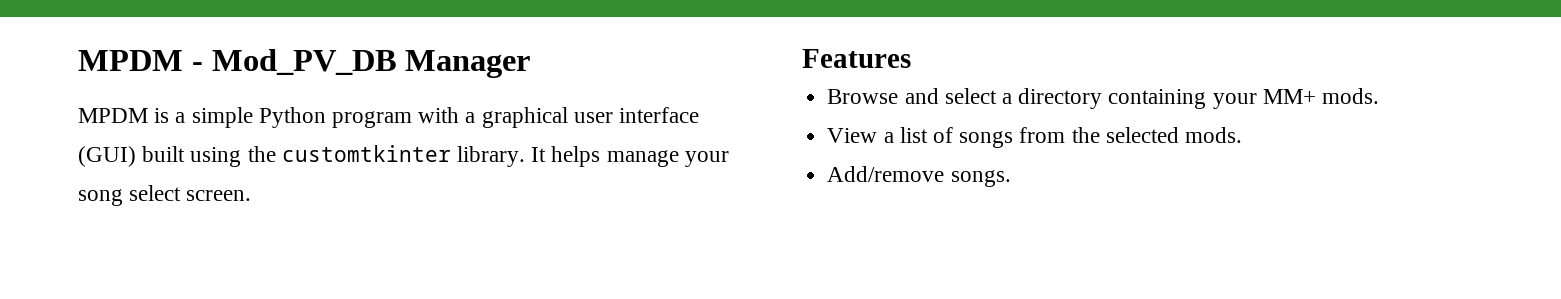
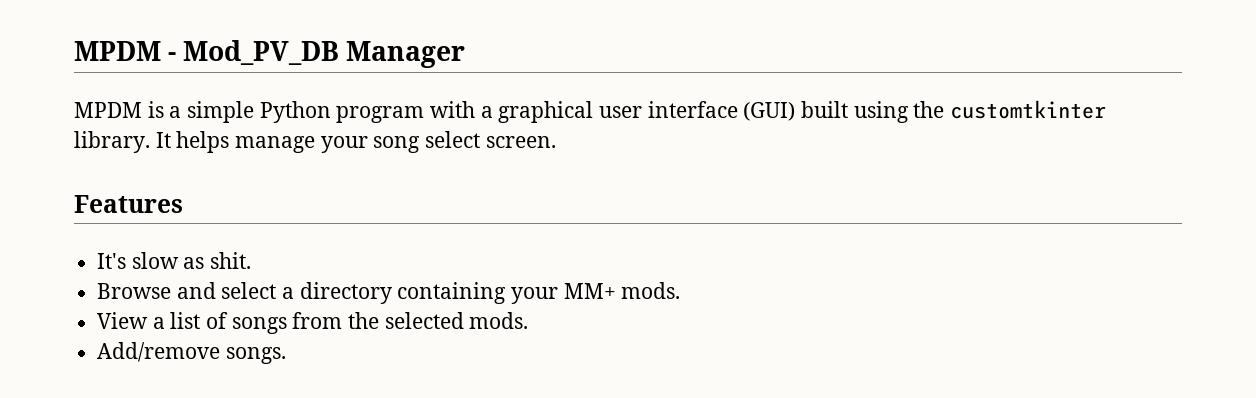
(911, 58) none -> [97,252,252,269] // It's slow as shit.

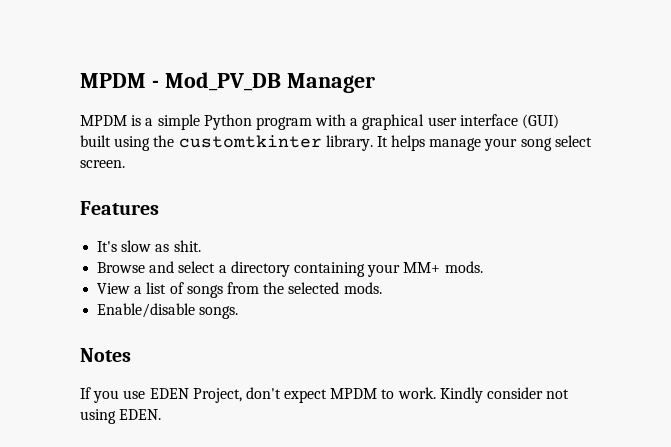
[97,342,221,362] Add/remove -> [97,303,196,318] Enable/disable
(286, 355) none -> [80,348,131,362] [80,387,570,403] [80,409,162,424] // Notes // If you use EDEN Project, don't expect MPDM to work. Kindly consider not using EDEN.

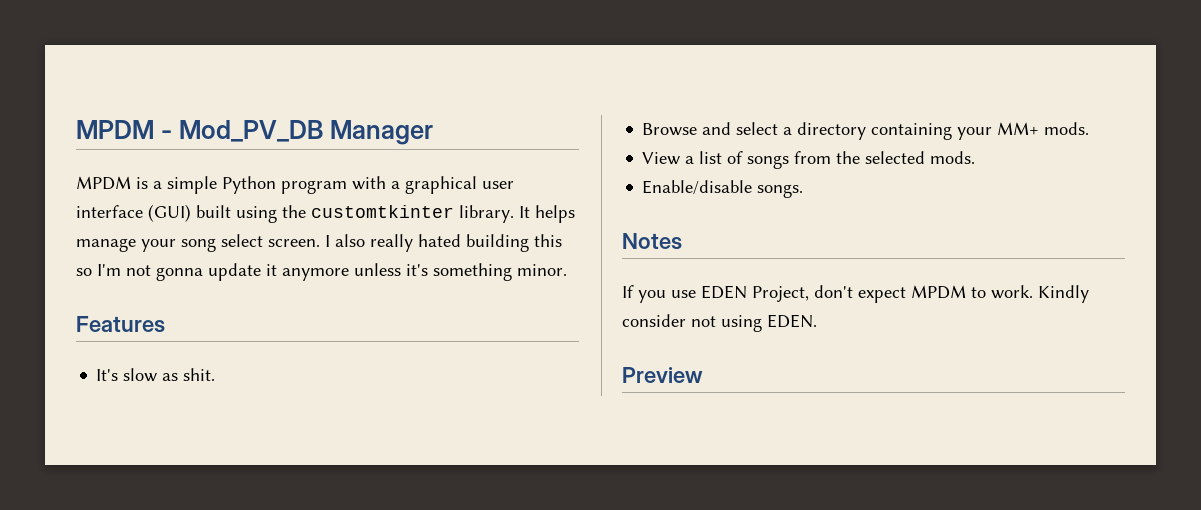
(125, 164) none -> [325,234,562,252] [76,263,567,281] I also really hated building this so I'm not gonna update it anymore unless it's something minor.
(162, 414) none -> [622,367,703,383] // Preview

